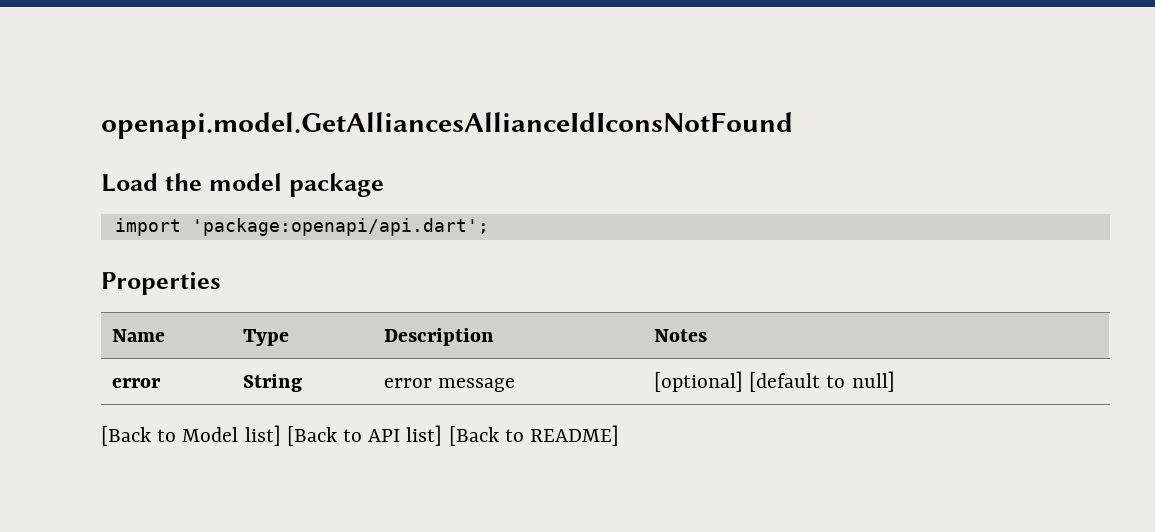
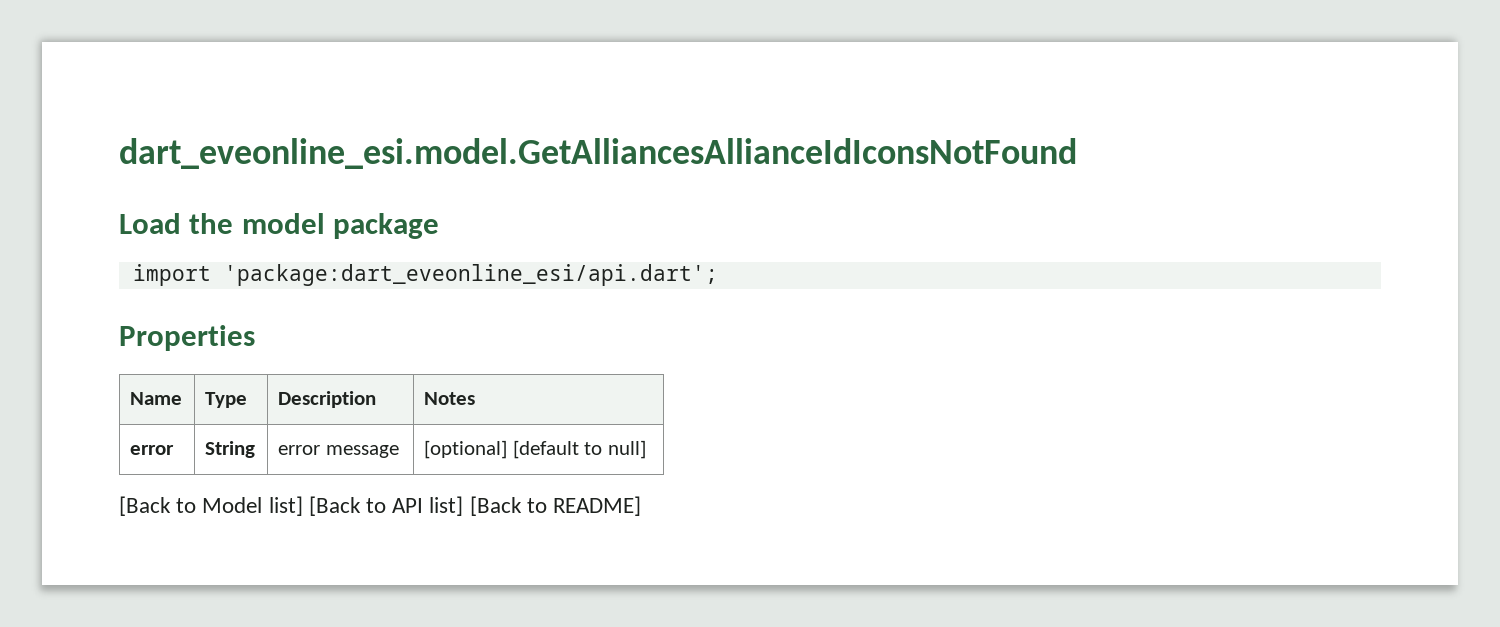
[101,112,793,139] openapi.model.GetAlliancesAllianceIdIconsNotFound -> [119,138,1077,169] dart_eveonline_esi.model.GetAlliancesAllianceIdIconsNotFound
[191,218,489,236] 'package:openapi/api.dart'; -> [223,264,718,286] 'package:dart_eveonline_esi/api.dart';

